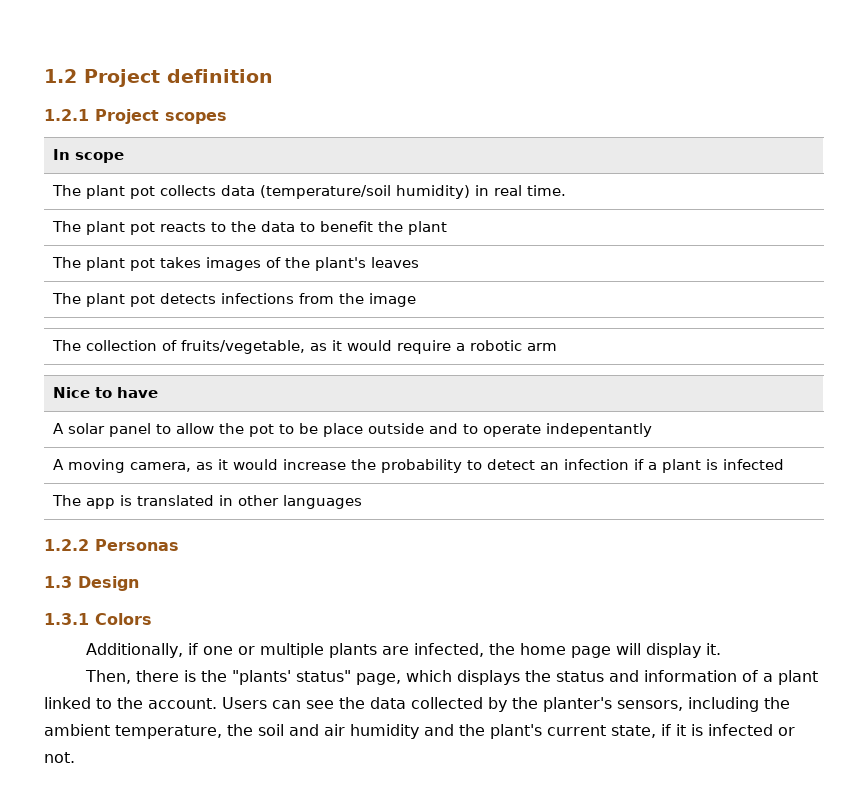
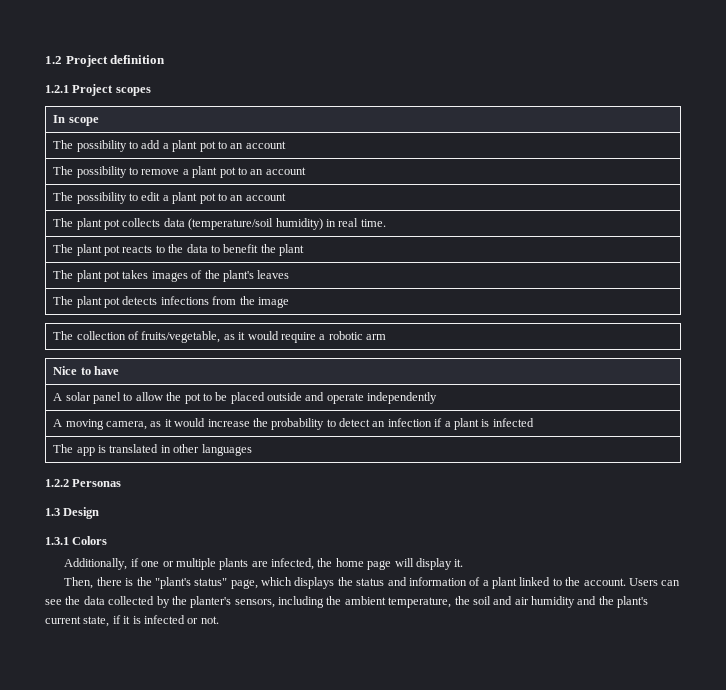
(125, 157) none -> [53,140,286,152] [53,166,306,178] [53,192,286,204] // The possibility to add a plant pot to an account // The possibility to remove a plant pot to an account // The possibility to edit a plant pot to an account
[323,423,364,437] place -> [230,392,265,404] placed
[463,423,653,437] to operate indepentantly -> [326,392,438,404] operate independently
[231,670,291,685] "plants' -> [154,577,191,589] "plant's

